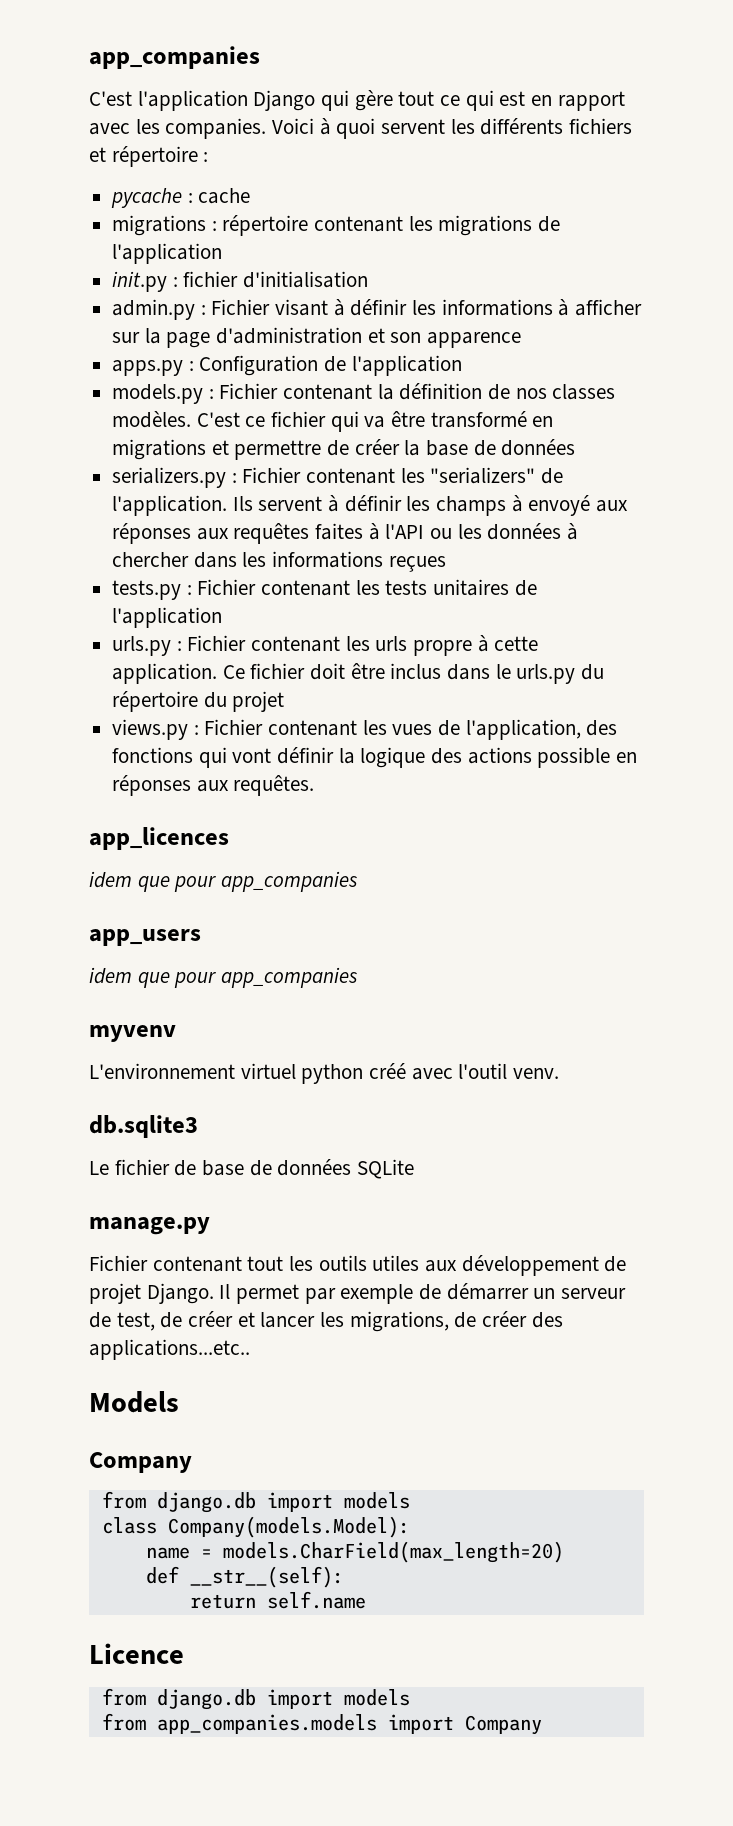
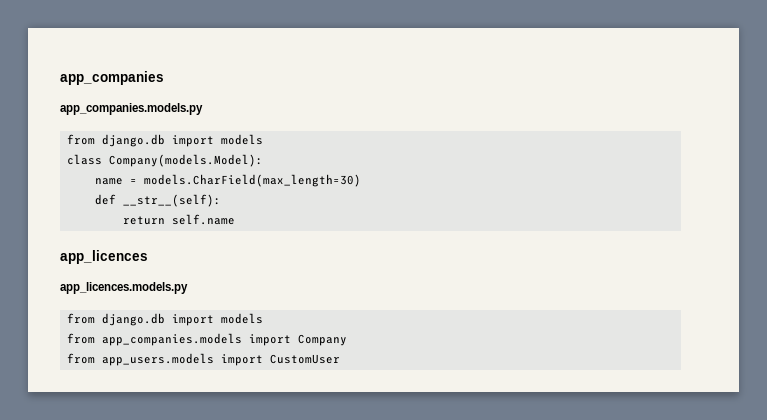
[89,46,260,69] [89,90,625,111] [89,118,633,139] [89,146,209,167] [111,188,251,208] [112,215,561,236] [112,243,223,264] [112,271,369,292] [112,299,643,320] [112,327,522,348] [112,355,462,376] [112,383,616,404] [112,411,554,432] [112,439,576,460] [112,467,564,488] [112,495,629,516] [112,523,579,544] [112,551,446,572] [112,579,537,600] [112,607,223,628] [112,635,539,656] [112,663,605,684] [112,691,285,712] [112,719,618,740] [112,747,638,768] [112,775,315,796] [89,827,229,850] [89,871,358,892] [89,929,201,946] [89,967,358,988] [89,1025,176,1042] [89,1063,560,1084] [89,1115,198,1138] [89,1159,415,1179] [89,1217,210,1235] [89,1255,627,1276] [89,1283,627,1304] [89,1311,563,1332] [89,1339,250,1360] [89,1391,179,1413] [89,1452,192,1473] app_companies // C'est l'application Django qui gère tout ce qui est en rapport avec les companies. Voici à quoi servent les différents fichiers et répertoire : // pycache : cache // migrations : répertoire contenant les migrations de l'application // init.py : fichier d'initialisation // admin.py : Fichier visant à définir les informations à afficher sur la page d'administration et son apparence // apps.py : Configuration de l'application // models.py : Fichier contenant la définition de nos classes modèles. C'est ce fichier qui va être transformé en migrations et permettre de créer la base de données // serializers.py : Fichier contenant les "serializers" de l'application. Ils servent à définir les champs à envoyé aux réponses aux requêtes faites à l'API ou les données à chercher dans les informations reçues // tests.py : Fichier contenant les tests unitaires de l'application // urls.py : Fichier contenant les urls propre à cette application. Ce fichier doit être inclus dans le urls.py du répertoire du projet // views.py : Fichier contenant les vues de l'application, des fonctions qui vont définir la logique des actions possible en réponses aux requêtes. // app_licences // idem que pour app_companies // app_users // idem que pour app_companies // myvenv // L'environnement virtuel python créé avec l'outil venv. // db.sqlite3 // Le fichier de base de données SQLite // manage.py // Fichier contenant tout les outils utiles aux développement de projet Django. Il permet par exemple de démarrer un serveur de test, de créer et lancer les migrations, de créer des applications...etc.. // Models // Company -> [60,71,164,85] [60,103,203,115] app_companies // app_companies.models.py
[222,1541,564,1563] models.CharField(max_length=20) -> [143,174,361,187] models.CharField(max_length=30)
[89,1643,184,1664] Licence -> [60,250,148,264] [60,282,188,294] app_licences // app_licences.models.py
(542, 1725) none -> [66,353,340,366] // from app_users.models import CustomUser

